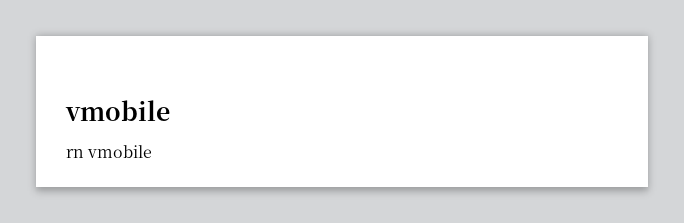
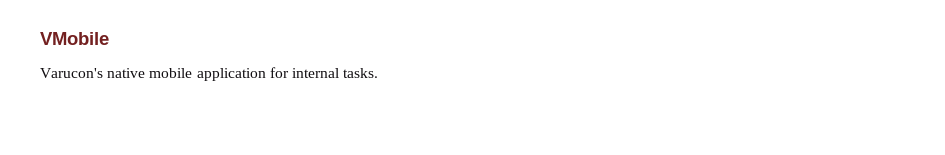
[65,100,170,121] [66,145,153,158] vmobile // rn vmobile -> [40,32,109,45] [40,67,379,81] VMobile // Varucon's native mobile application for internal tasks.

